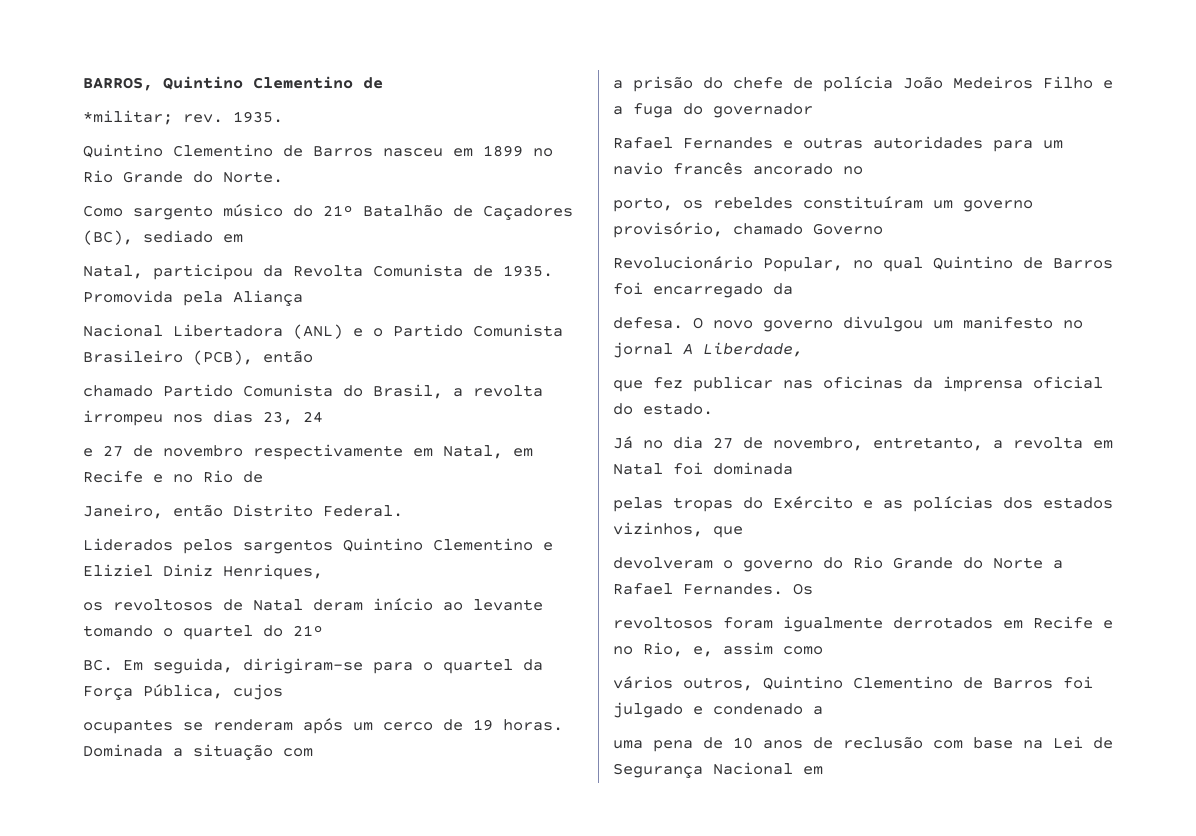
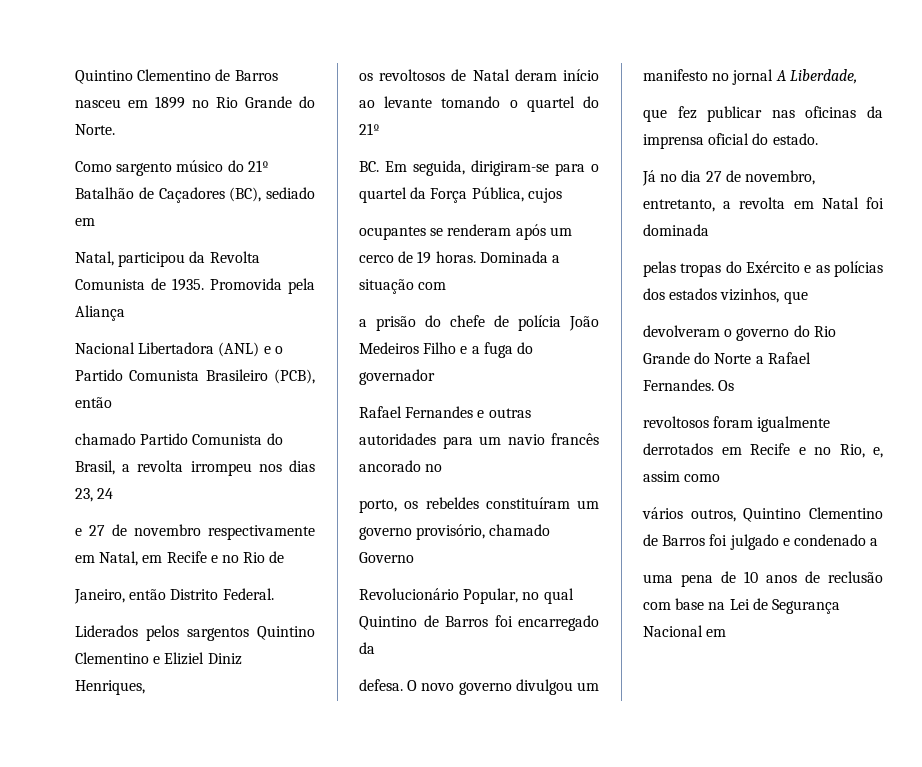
[83,76,383,91] [83,110,283,125] BARROS, Quintino Clementino de // *militar; rev. 1935. // -> (75, 77) none

